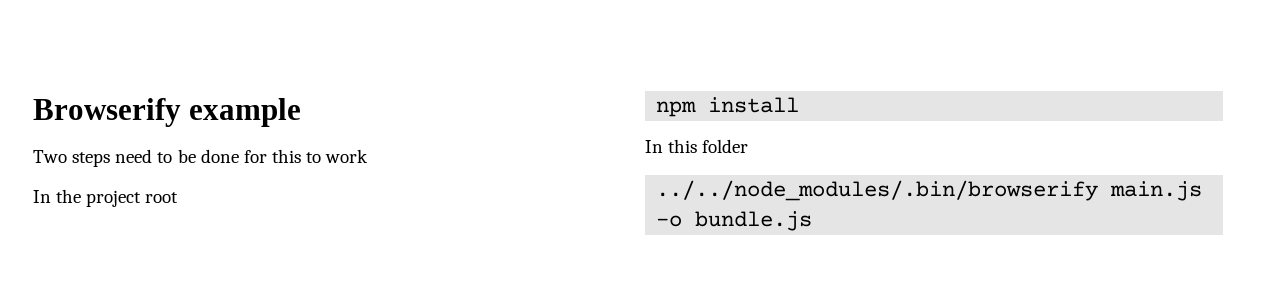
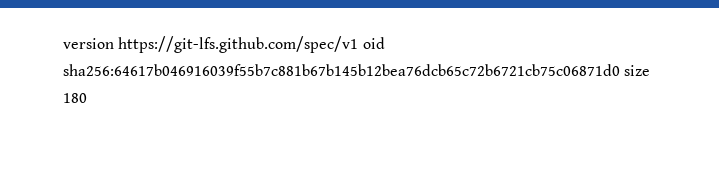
[33,98,302,127] [33,149,369,167] [33,189,179,207] [656,97,800,117] [645,139,749,153] [656,180,1203,201] [656,211,813,231] Browserify example // Two steps need to be done for this to work // In the project root // npm install // In this folder // ../../node_modules/.bin/browserify main.js -o bundle.js -> [63,36,385,53] [63,64,651,76] [63,93,87,103] version https://git-lfs.github.com/spec/v1 oid sha256:64617b046916039f55b7c881b67b145b12bea76dcb65c72b6721cb75c06871d0 size 180

